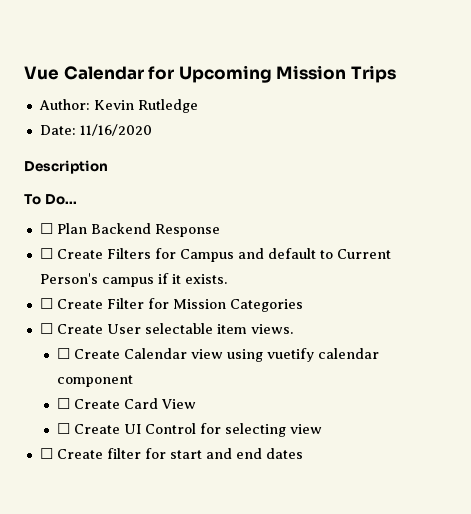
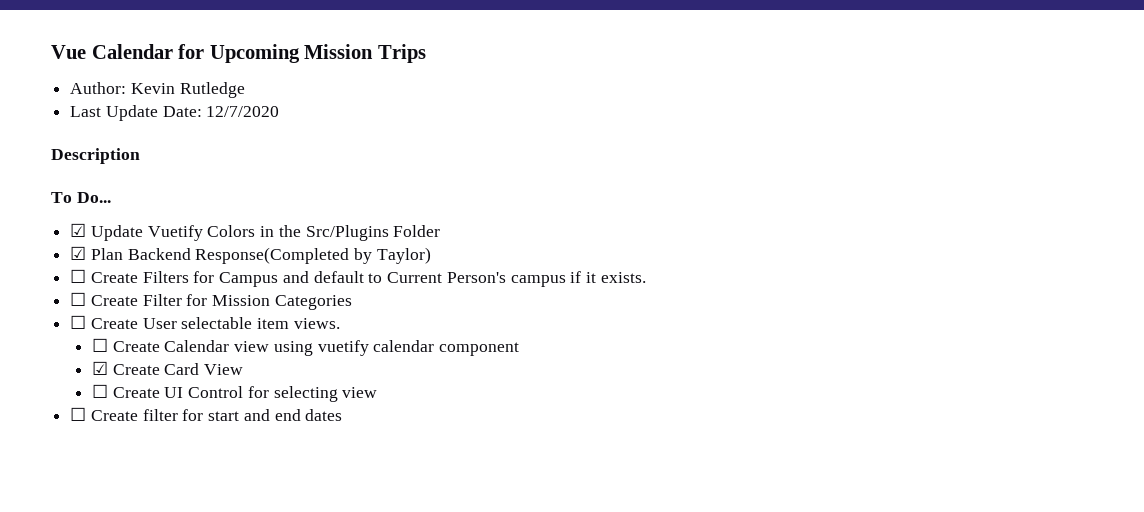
[39,124,152,136] Date: 11/16/2020 -> [70,105,280,121] Last Update Date: 12/7/2020
[39,223,220,237] ☐ Plan Backend Response -> [70,223,441,241] [70,246,431,264] ☑ Update Vuetify Colors in the Src/Plugins Folder // ☑ Plan Backend Response(Completed by Taylor)
[57,398,71,409] ☐ -> [91,361,108,375] ☑

